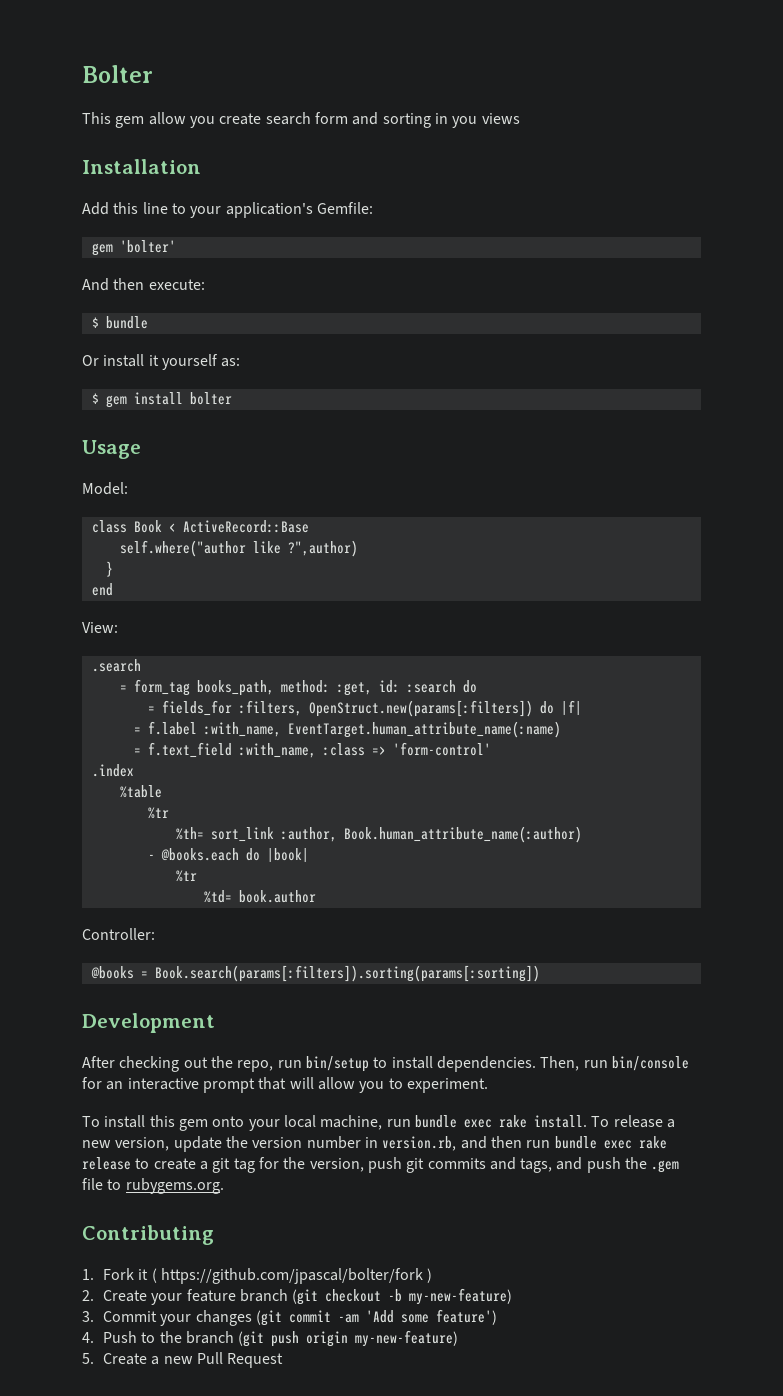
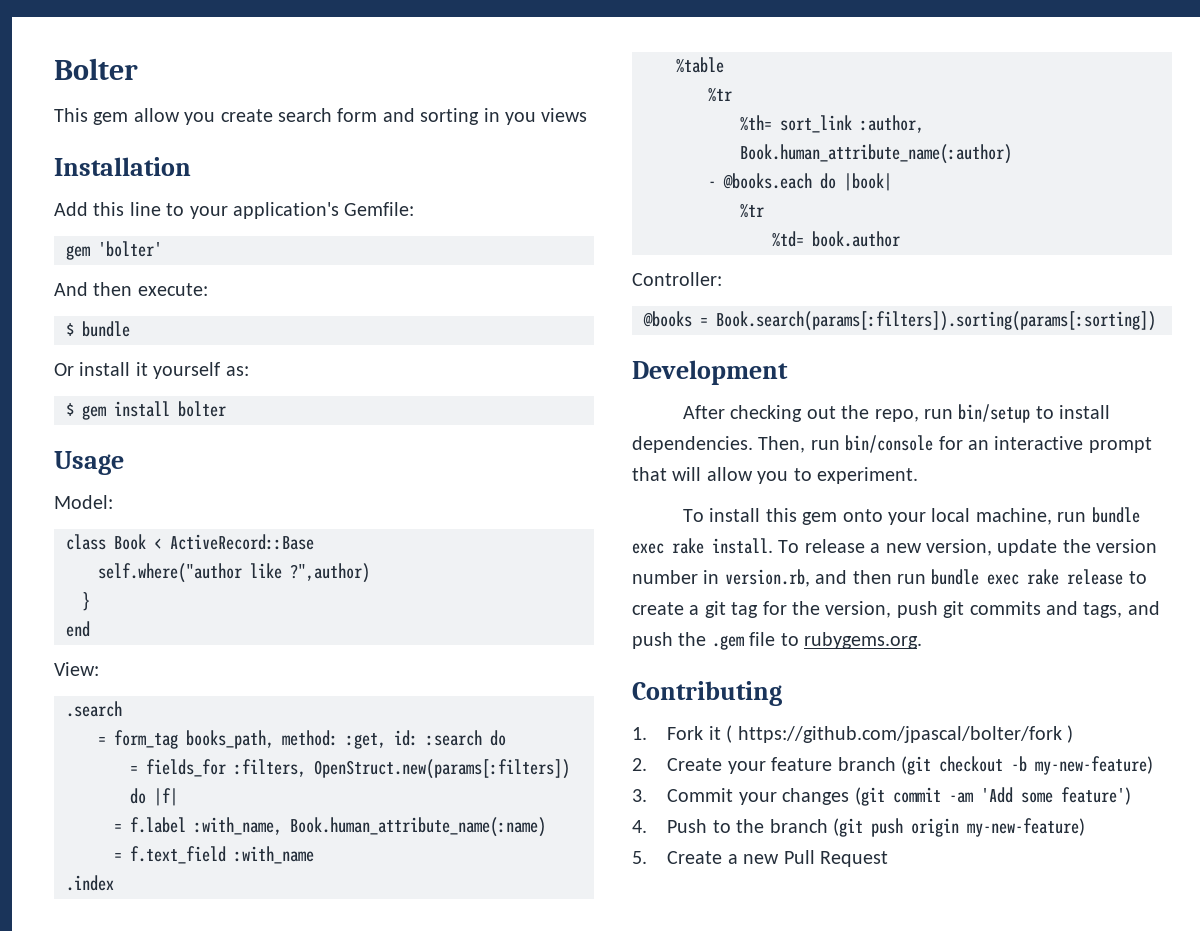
[287,721,561,738] EventTarget.human_attribute_name(:name) -> [290,817,546,837] Book.human_attribute_name(:name)
[238,742,491,758] :with_name, :class => 'form-control' -> [234,846,314,864] :with_name

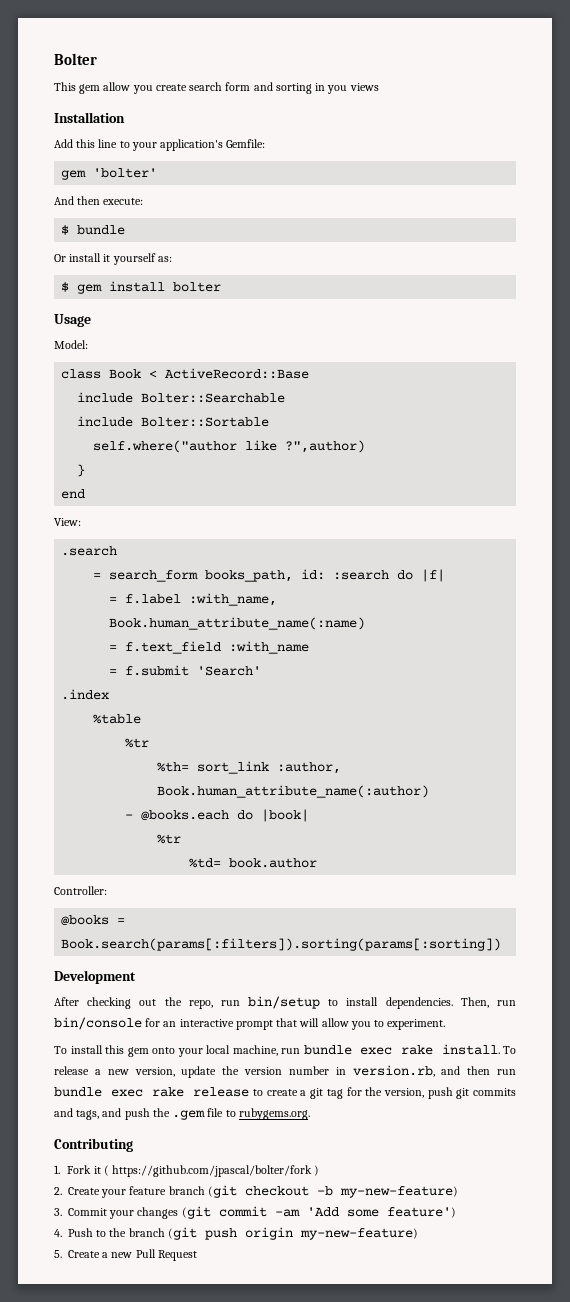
(314, 542) none -> [77,392,286,403] [77,416,270,427] // include Bolter::Searchable // include Bolter::Sortable
[114,730,386,749] form_tag books_path, method: :get, -> [109,570,294,582] search_form books_path,
[130,759,570,779] [130,788,146,804] // = fields_for :filters, OpenStruct.new(params[:filters]) do -> (414, 575) none
(314, 855) none -> [109,665,262,676] // = f.submit 'Search'

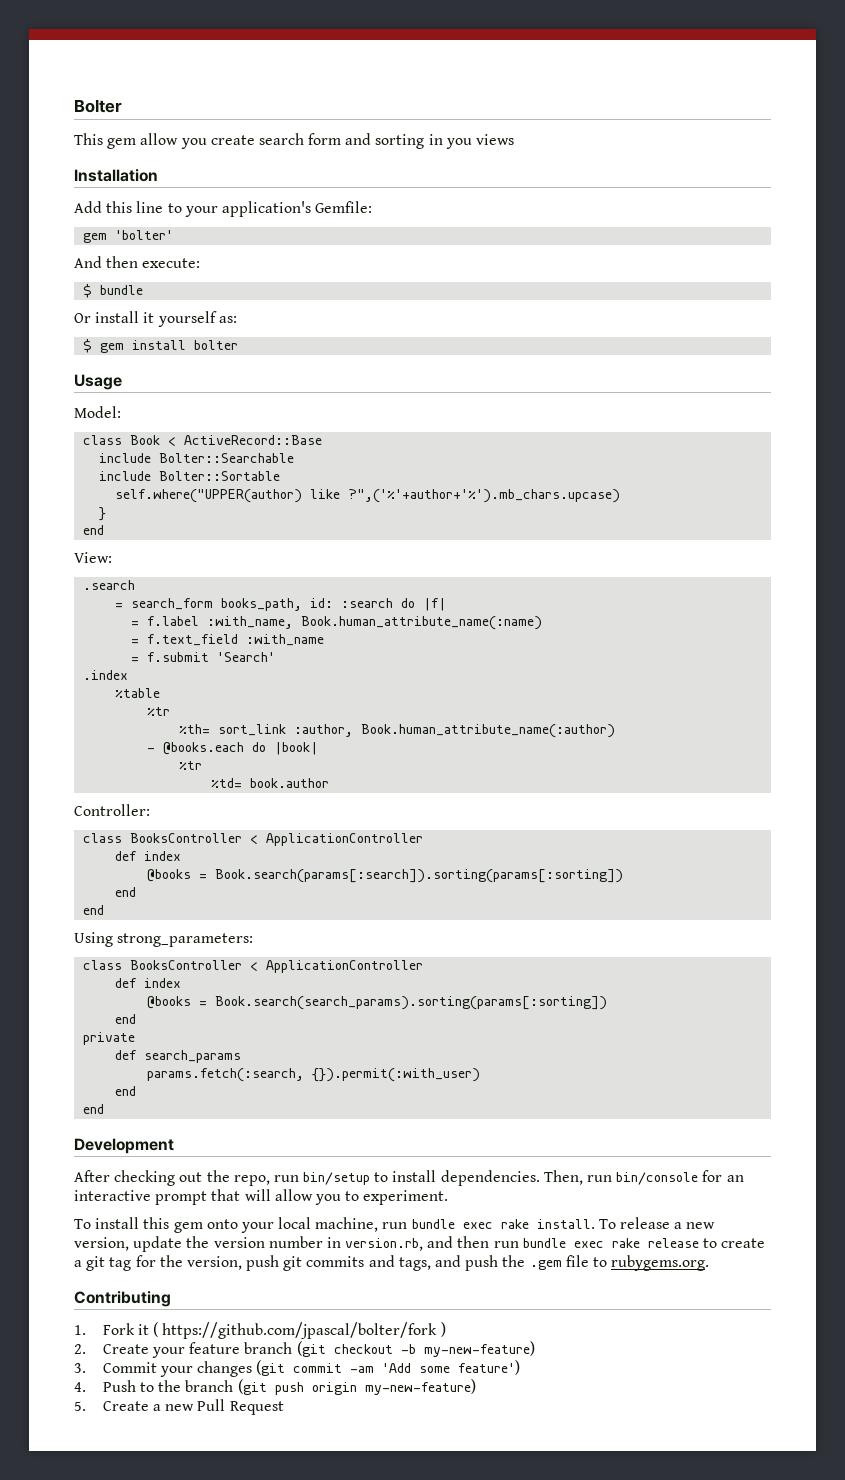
[93,440,366,453] self.where("author like ?",author) -> [115,489,621,503] self.where("UPPER(author) like ?",('%'+author+'%').mb_chars.upcase)
[61,915,126,926] [61,938,502,951] @books = Book.search(params[:filters]).sorting(params[:sorting]) -> [83,833,424,846] [115,851,182,861] [147,869,624,883] [115,887,137,897] [83,905,105,915] [74,932,254,947] [83,960,424,973] [115,978,182,988] [147,996,608,1010] [115,1014,137,1024] [83,1032,136,1045] [115,1050,242,1063] [147,1068,481,1082] [115,1086,137,1096] [83,1104,105,1114] class BooksController < ApplicationController // def index // @books = Book.search(params[:search]).sorting(params[:sorting]) // end // end // Using strong_parameters: // class BooksController < ApplicationController // def index // @books = Book.search(search_params).sorting(params[:sorting]) // end // private // def search_params // params.fetch(:search, {}).permit(:with_user) // end // end

